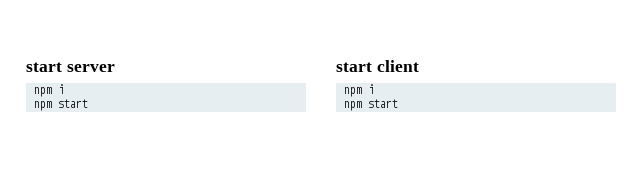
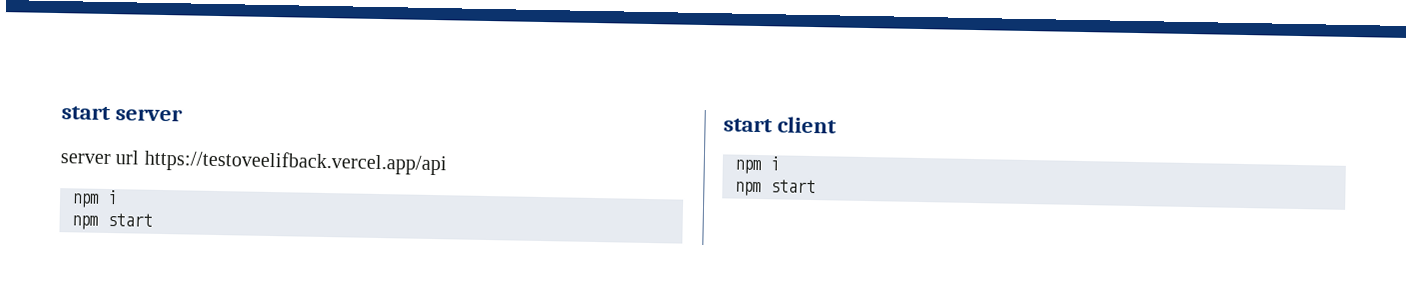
(115, 68) none -> [60,149,447,176] // server url https://testoveelifback.vercel.app/api

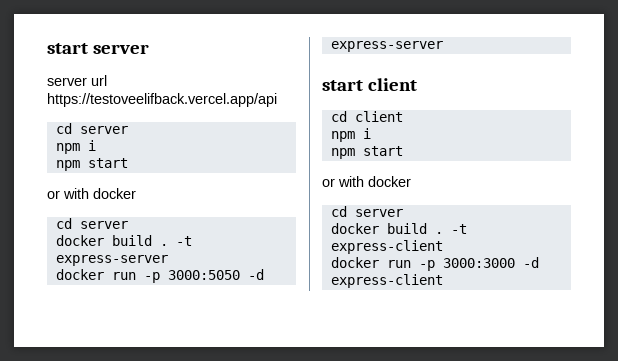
[71,189,118,208] [71,212,153,230] // npm i // npm start -> [55,123,128,134] [55,140,96,154] [55,158,128,171] [47,188,136,199] [55,218,128,229] [55,235,192,246] [55,255,168,266] [55,269,264,283] [330,41,443,52] // cd server // npm i // npm start // or with docker // cd server // docker build . -t express-server // docker run -p 3000:5050 -d express-server
[734,156,780,175] [734,179,816,197] // npm i // npm start -> [330,111,403,122] [330,128,371,142] [330,146,403,159] [322,176,411,187] [330,206,403,217] [330,223,467,234] [330,240,443,254] [330,257,539,271] [330,274,443,288] // cd client // npm i // npm start // or with docker // cd server // docker build . -t express-client // docker run -p 3000:3000 -d express-client

